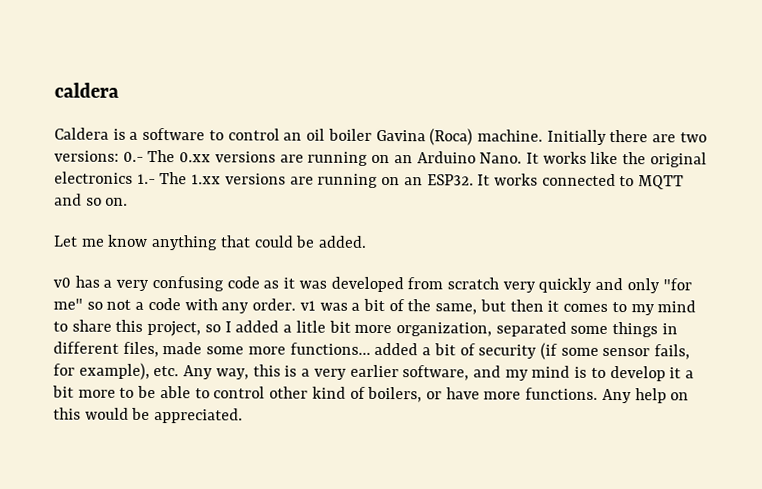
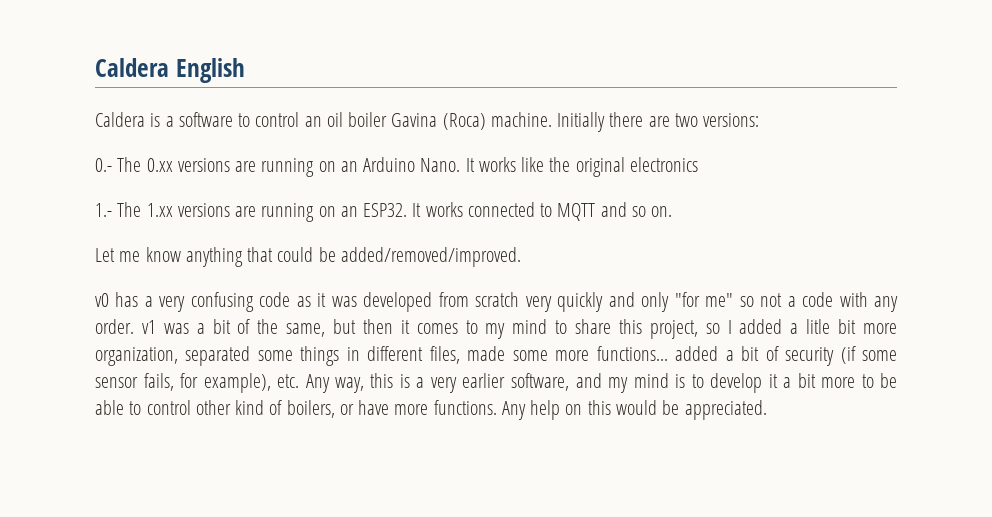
[54,82,119,98] caldera -> [95,58,245,83] Caldera English
(119, 156) none -> (760, 120) //
(133, 177) none -> (698, 164) //
[318,235,368,248] added. -> [340,247,521,267] added/removed/improved.

